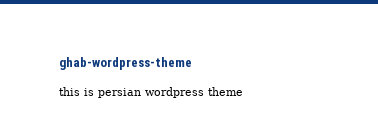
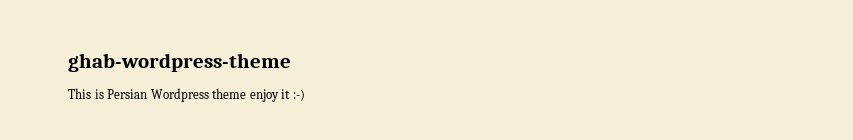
[59,87,243,98] this is persian wordpress theme -> [68,88,305,102] This is Persian Wordpress theme enjoy it :-)

